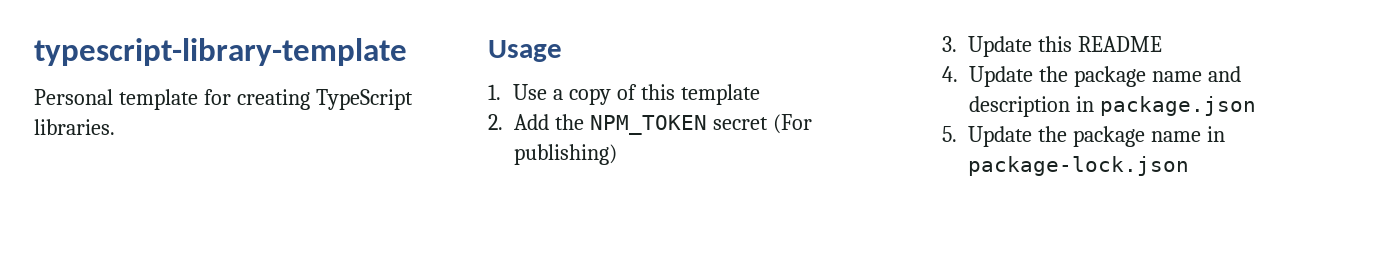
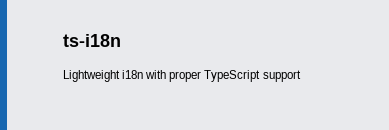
[34,38,407,66] [34,89,413,110] [34,119,115,135] [488,40,562,62] [488,84,761,105] [488,114,812,135] [514,144,617,165] [942,36,1162,57] [942,66,1241,87] [969,96,1256,117] [942,126,1225,147] [968,156,1189,176] typescript-library-template // Personal template for creating TypeScript libraries. // Usage // 1. Use a copy of this template // 2. Add the NPM_TOKEN secret (For publishing) // 3. Update this README // 4. Update the package name and description in package.json // 5. Update the package name in package-lock.json -> [63,34,121,47] [63,70,301,82] ts-i18n // Lightweight i18n with proper TypeScript support

